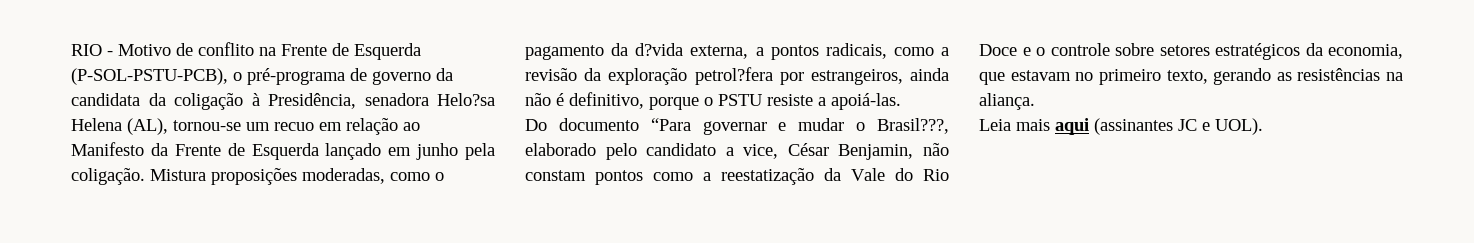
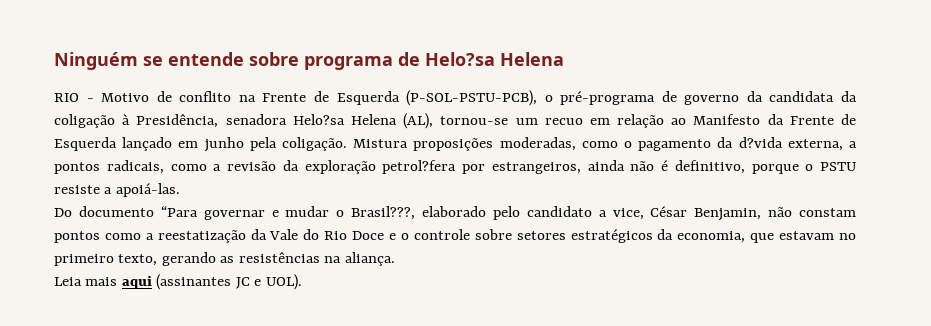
(71, 50) none -> [54,52,564,70] Ninguém se entende sobre programa de Helo?sa Helena //

